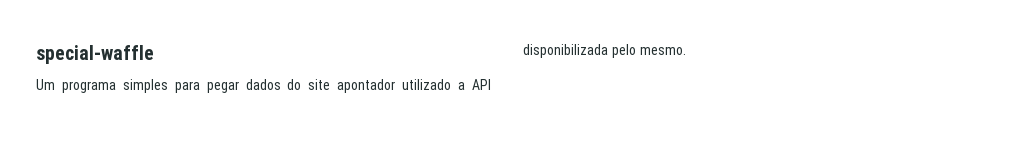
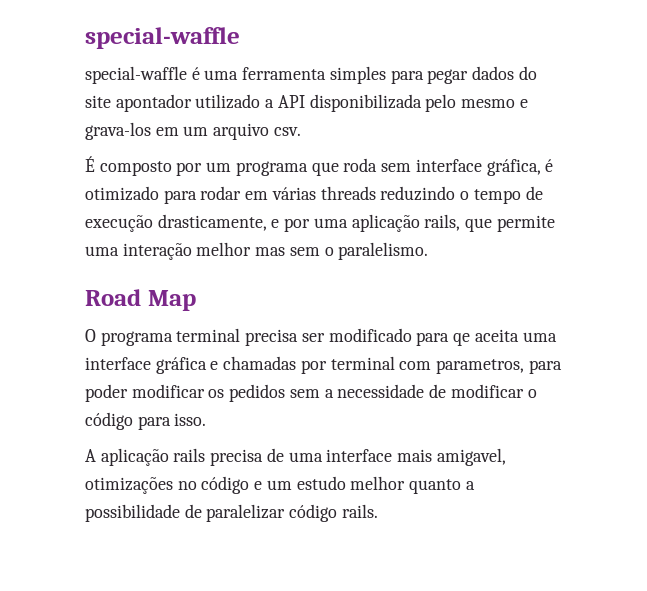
[36,79,116,93] Um programa -> [85,66,327,84] special-waffle é uma ferramenta
[639,47,686,55] mesmo. -> [461,99,528,108] [85,122,301,140] [85,156,554,176] [85,186,543,204] [85,214,555,232] [85,242,429,260] [85,289,196,311] [85,328,557,346] [85,356,562,374] [85,384,537,402] [85,412,207,430] [85,448,506,466] [85,476,475,494] [85,504,378,522] mesmo e grava-los em um arquivo csv. // É composto por um programa que roda sem interface gráfica, é otimizado para rodar em várias threads reduzindo o tempo de execução drasticamente, e por uma aplicação rails, que permite uma interação melhor mas sem o paralelismo. // Road Map // O programa terminal precisa ser modificado para qe aceita uma interface gráfica e chamadas por terminal com parametros, para poder modificar os pedidos sem a necessidade de modificar o código para isso. // A aplicação rails precisa de uma interface mais amigavel, otimizações no código e um estudo melhor quanto a possibilidade de paralelizar código rails.

